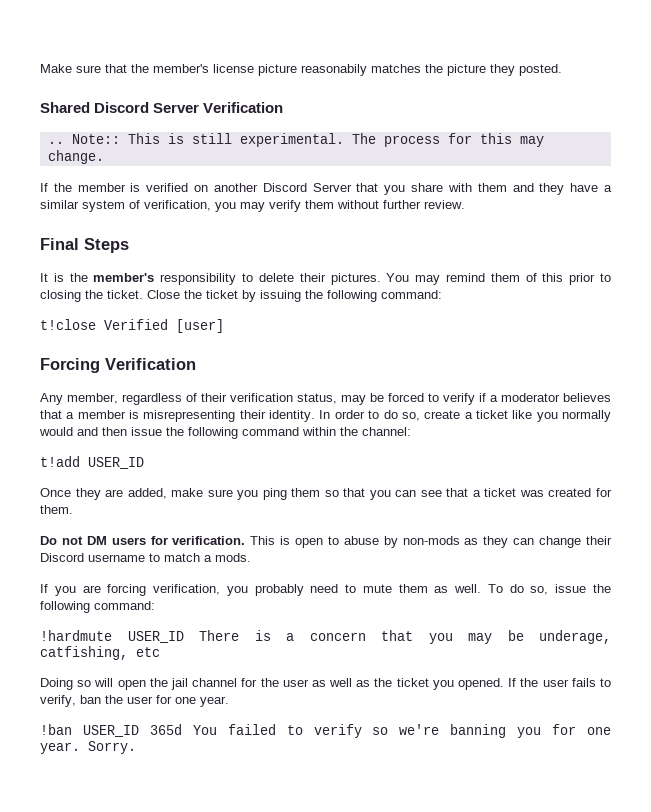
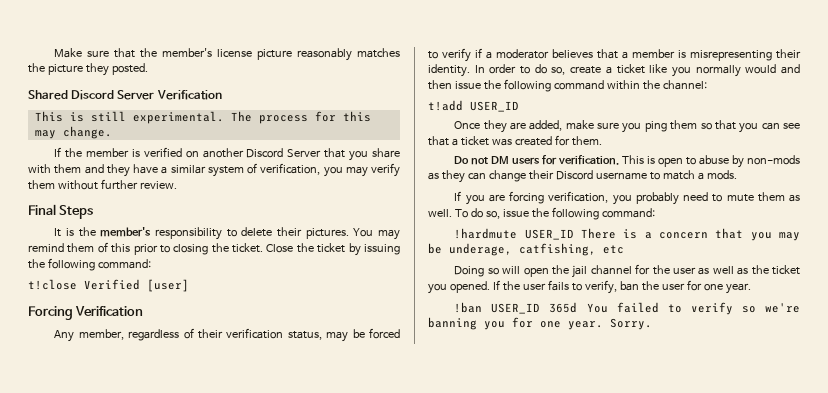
[301,64,367,76] reasonabily -> [297,48,353,61] reasonably
[47,134,120,144] .. Note:: -> (222, 95) none

